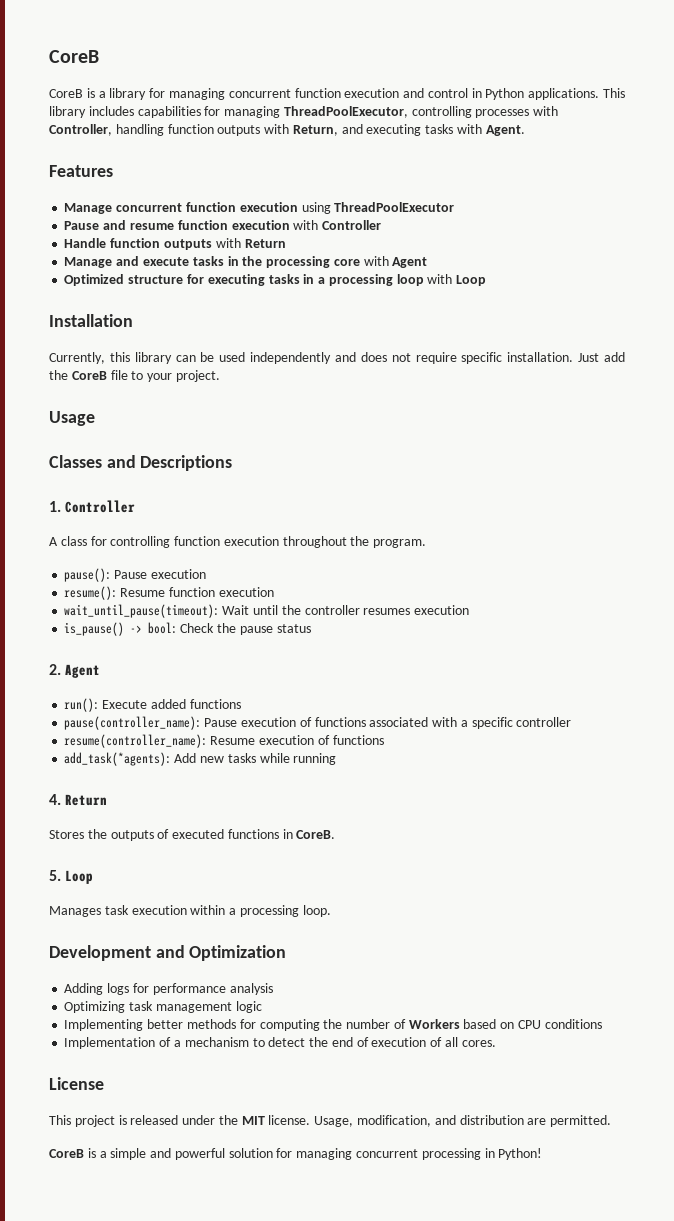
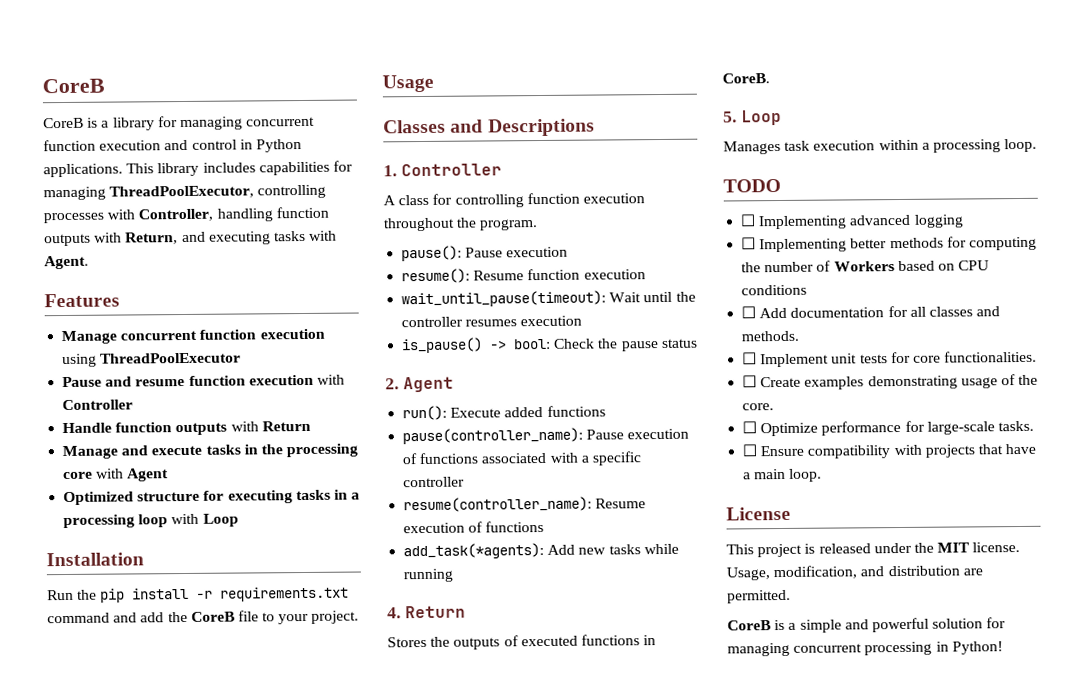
[49,352,600,364] Currently, this library can be used independently and does not require specific installation. Just -> [47,586,350,603] [47,612,138,624] Run the pip install -r requirements.txt command and
[49,945,287,961] [64,983,273,995] [64,1001,262,1013] Development and Optimization // Adding logs for performance analysis // Optimizing task management logic // -> [723,178,781,193] [740,214,964,230] [741,237,757,250] TODO // ☐ Implementing advanced logging // ☐
[64,1037,496,1049] Implementation of a mechanism to detect the end of execution of all cores. -> [741,305,1001,319] [741,330,800,342] [742,350,1038,368] [742,374,1039,390] [742,403,775,411] [742,420,1034,437] [742,443,1037,459] [743,468,823,482] ☐ Add documentation for all classes and methods. // ☐ Implement unit tests for core functionalities. // ☐ Create examples demonstrating usage of the core. // ☐ Optimize performance for large-scale tasks. // ☐ Ensure compatibility with projects that have a main loop.

